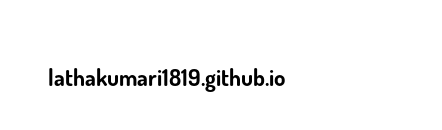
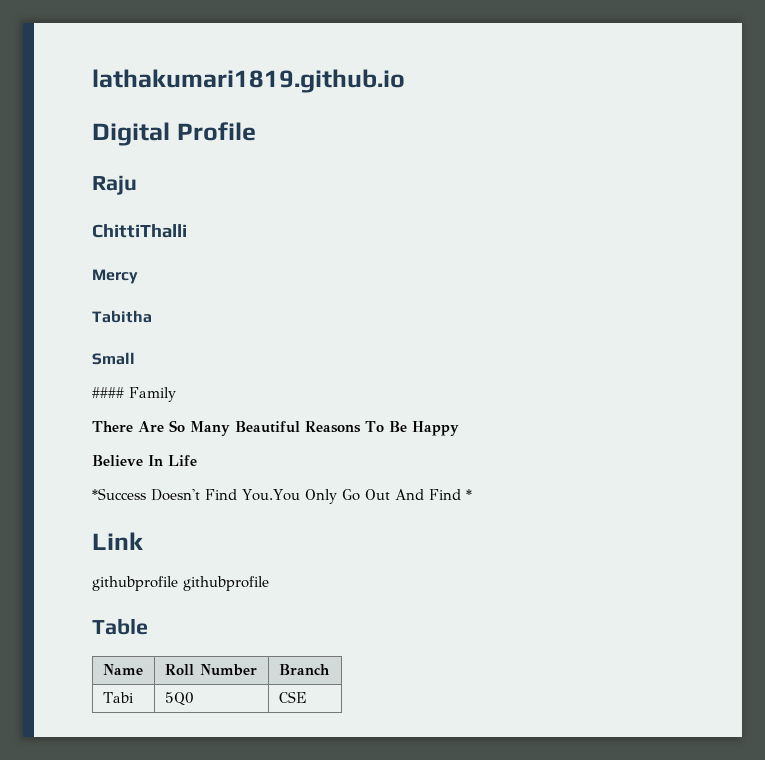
(285, 80) none -> [92,122,256,146] [92,175,137,195] [92,224,187,238] [92,269,138,284] [92,310,152,323] [92,352,135,365] [92,387,176,402] [92,420,459,436] [92,455,197,466] [92,488,472,504] [92,532,143,550] [92,576,269,591] [92,618,148,635] [102,664,143,675] [164,664,257,676] [278,664,330,675] [102,692,134,703] [164,692,194,706] [278,691,306,703] // Digital Profile // Raju // ChittiThalli // Mercy // Tabitha // Small // #### Family // There Are So Many Beautiful Reasons To Be Happy // Believe In Life // *Success Doesn't Find You.You Only Go Out And Find * // Link // githubprofile githubprofile // Table // Name | Roll Number | Branch // Tabi | 5Q0 | CSE

